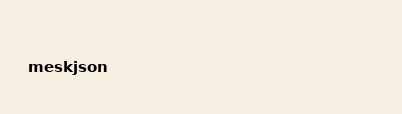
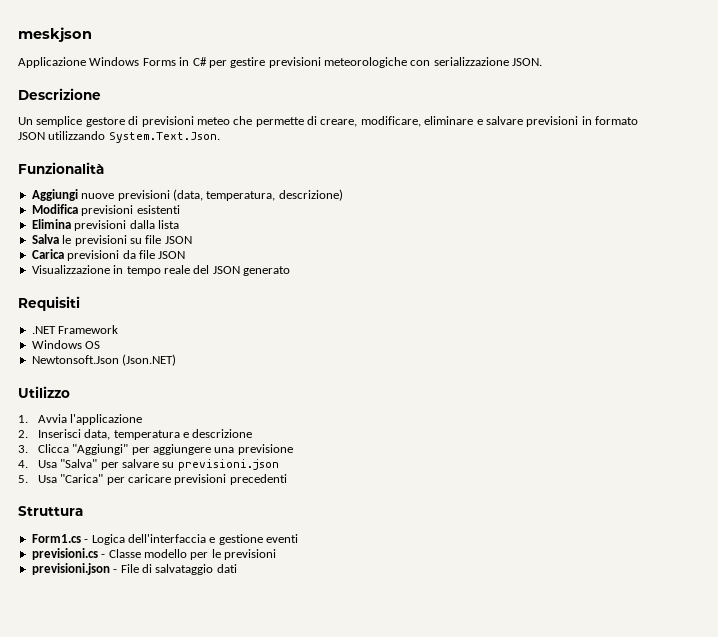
(108, 68) none -> [18,57,543,68] [18,88,101,100] [18,116,638,127] [18,131,220,143] [18,162,104,174] [31,189,343,201] [31,204,180,216] [31,219,179,231] [31,234,192,246] [31,249,186,261] [31,265,290,276] [18,296,80,311] [31,325,119,334] [31,340,101,349] [31,354,177,366] [18,386,70,398] [18,414,143,425] [18,429,253,440] [18,444,293,455] [18,459,279,471] [18,474,287,485] [18,506,83,516] [31,534,298,545] [31,548,276,560] [31,563,237,575] // Applicazione Windows Forms in C# per gestire previsioni meteorologiche con serializzazione JSON. // Descrizione // Un semplice gestore di previsioni meteo che permette di creare, modificare, eliminare e salvare previsioni in formato JSON utilizzando System.Text.Json. // Funzionalità // Aggiungi nuove previsioni (data, temperatura, descrizione) // Modifica previsioni esistenti // Elimina previsioni dalla lista // Salva le previsioni su file JSON // Carica previsioni da file JSON // Visualizzazione in tempo reale del JSON generato // Requisiti // .NET Framework // Windows OS // Newtonsoft.Json (Json.NET) // Utilizzo // 1. Avvia l'applicazione // 2. Inserisci data, temperatura e descrizione // 3. Clicca "Aggiungi" per aggiungere una previsione // 4. Usa "Salva" per salvare su previsioni.json // 5. Usa "Carica" per caricare previsioni precedenti // Struttura // Form1.cs - Logica dell'interfaccia e gestione eventi // previsioni.cs - Classe modello per le previsioni // previsioni.json - File di salvataggio dati

